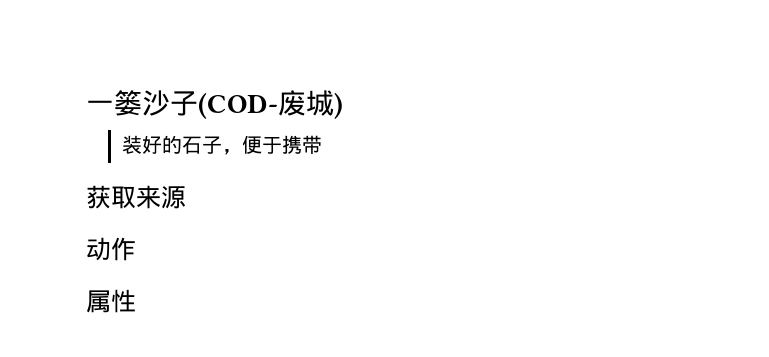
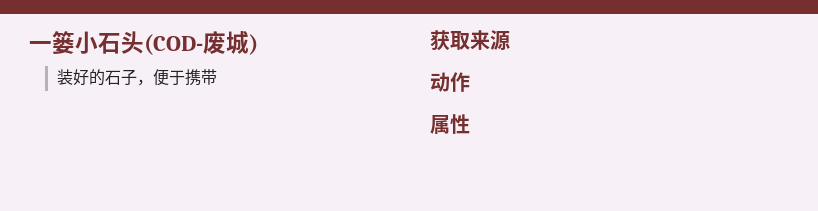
[142,90,198,116] 沙子 -> [75,31,144,54] 小石头

